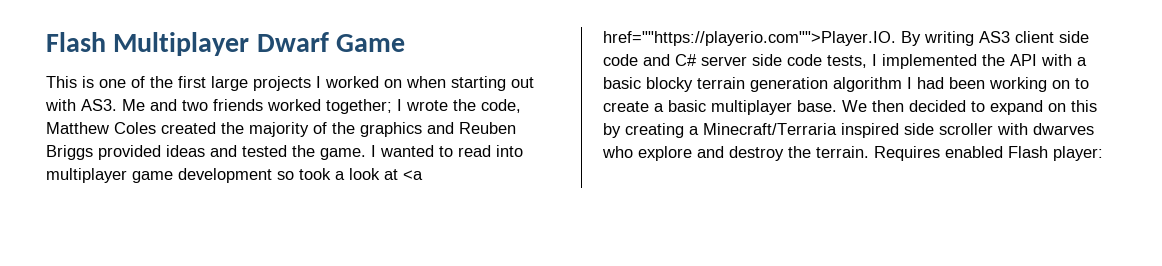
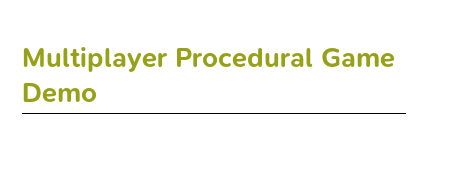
[46,32,406,56] [46,76,534,91] [45,99,521,114] [46,122,516,137] [46,145,523,160] [46,168,423,183] [603,31,1089,46] [603,54,1087,69] [603,77,1089,92] [603,100,1097,115] [603,123,1094,138] [602,146,1103,161] Flash Multiplayer Dwarf Game // This is one of the first large projects I worked on when starting out with AS3. Me and two friends worked together; I wrote the code, Matthew Coles created the majority of the graphics and Reuben Briggs provided ideas and tested the game. I wanted to read into multiplayer game development so took a look at <a href=""https://playerio.com"">Player.IO. By writing AS3 client side code and C# server side code tests, I implemented the API with a basic blocky terrain generation algorithm I had been working on to create a basic multiplayer base. We then decided to expand on this by creating a Minecraft/Terraria inspired side scroller with dwarves who explore and destroy the terrain. Requires enabled Flash player: -> [22,47,395,72] [22,83,97,103] Multiplayer Procedural Game Demo

